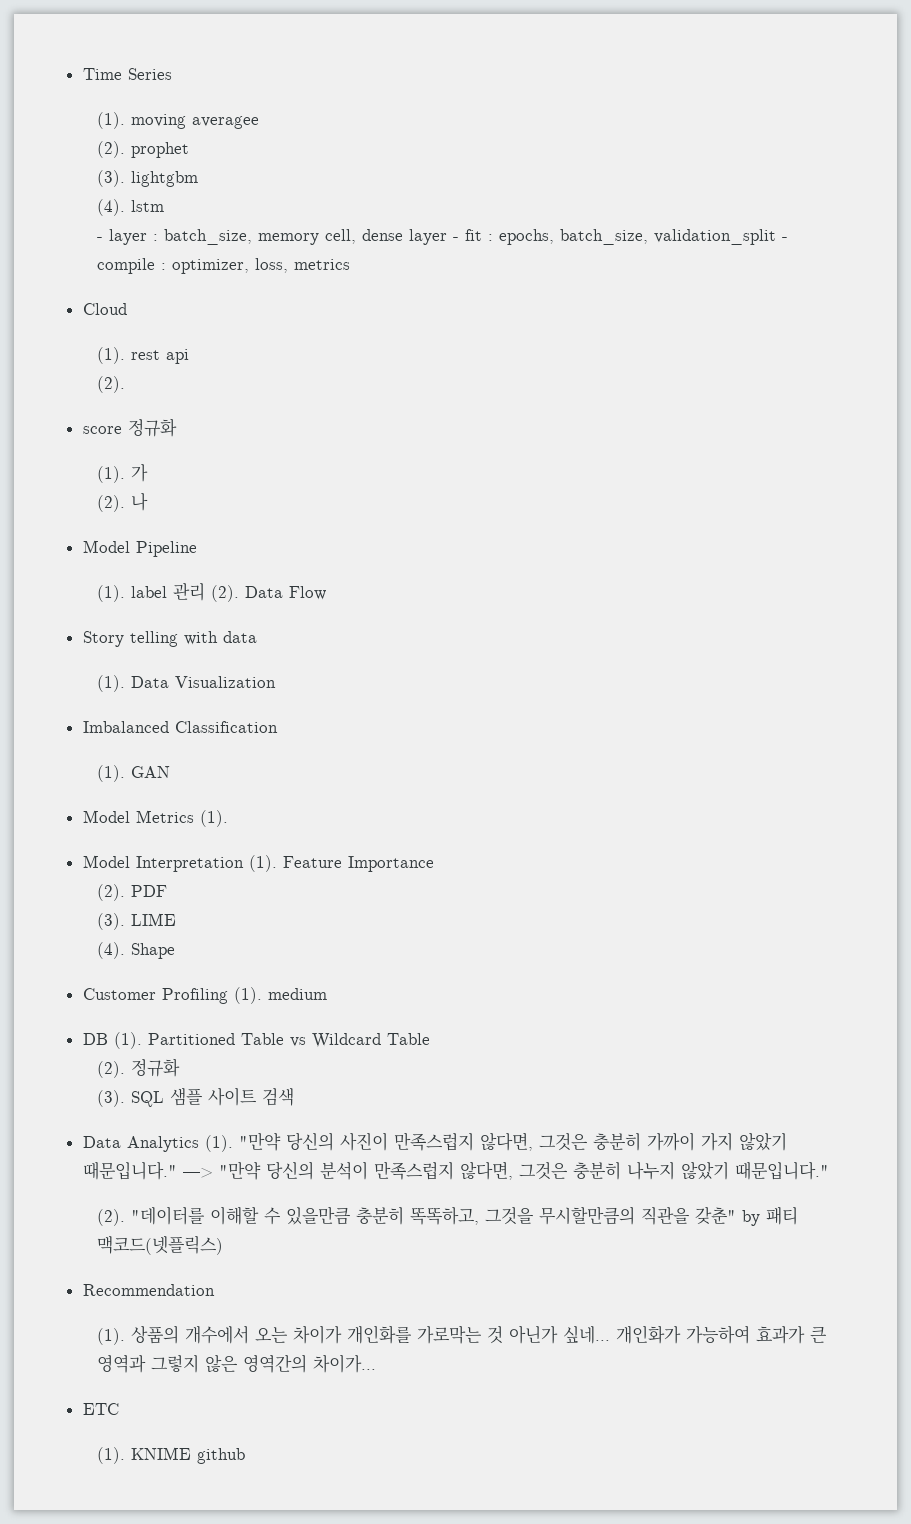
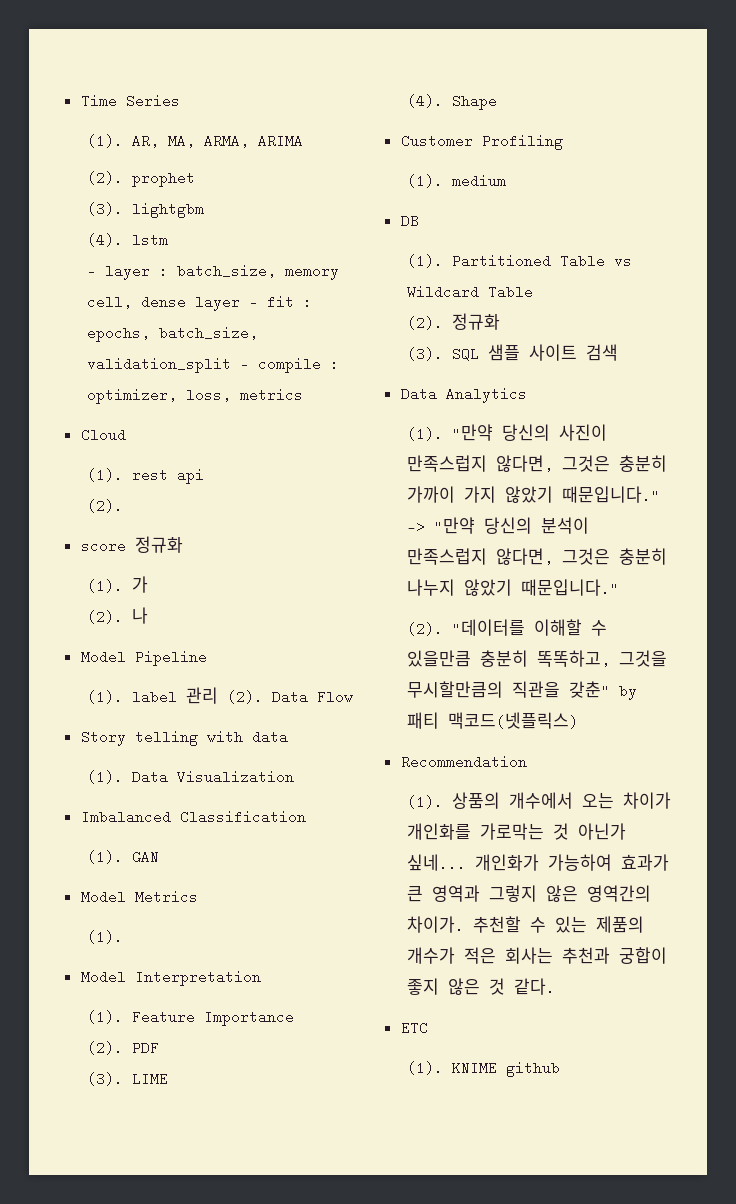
[131,114,260,129] moving averagee -> [131,134,303,148] AR, MA, ARMA, ARIMA
(194, 816) none -> (198, 897) //
(244, 864) none -> (261, 978) //
(228, 996) none -> (563, 142) //
(108, 1039) none -> (419, 221) //
(199, 1144) none -> (527, 395) //
[313,1354,377,1373] 차이가... -> [406,916,644,933] [406,947,667,964] [406,978,555,995] 차이가. 추천할 수 있는 제품의 개수가 적은 회사는 추천과 궁합이 좋지 않은 것 같다.

